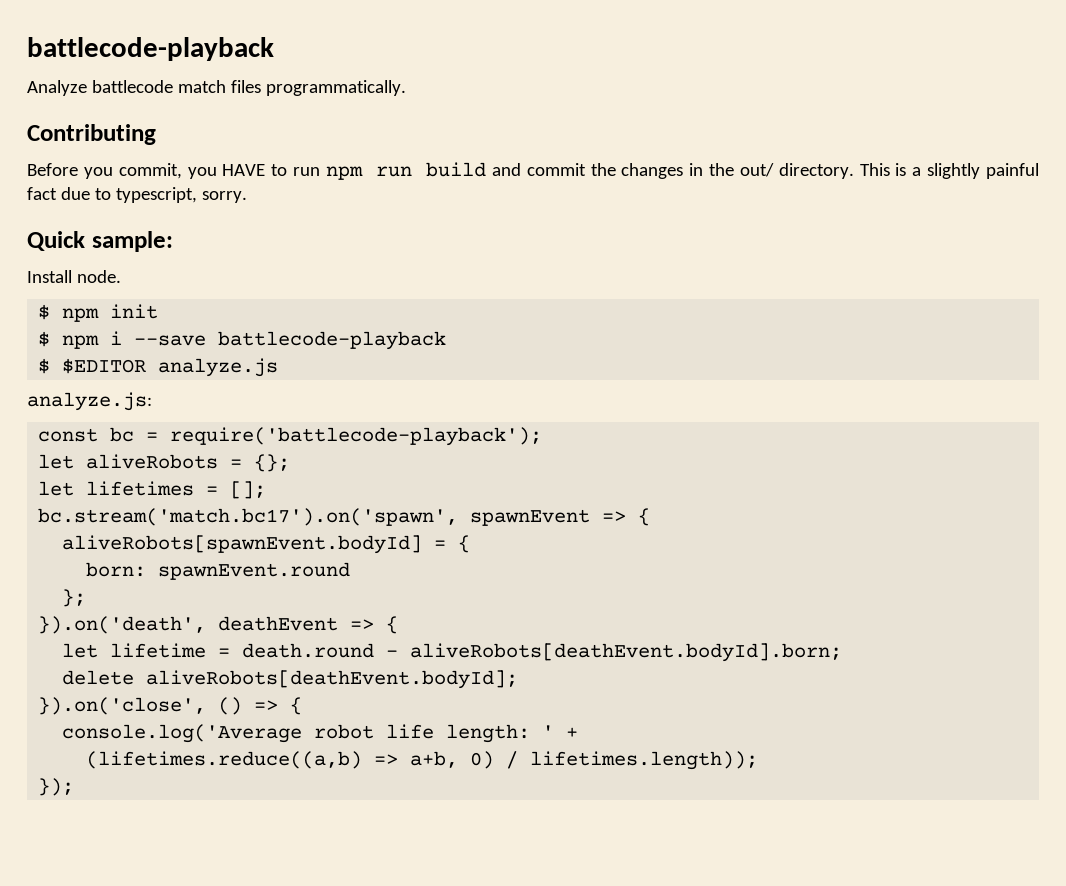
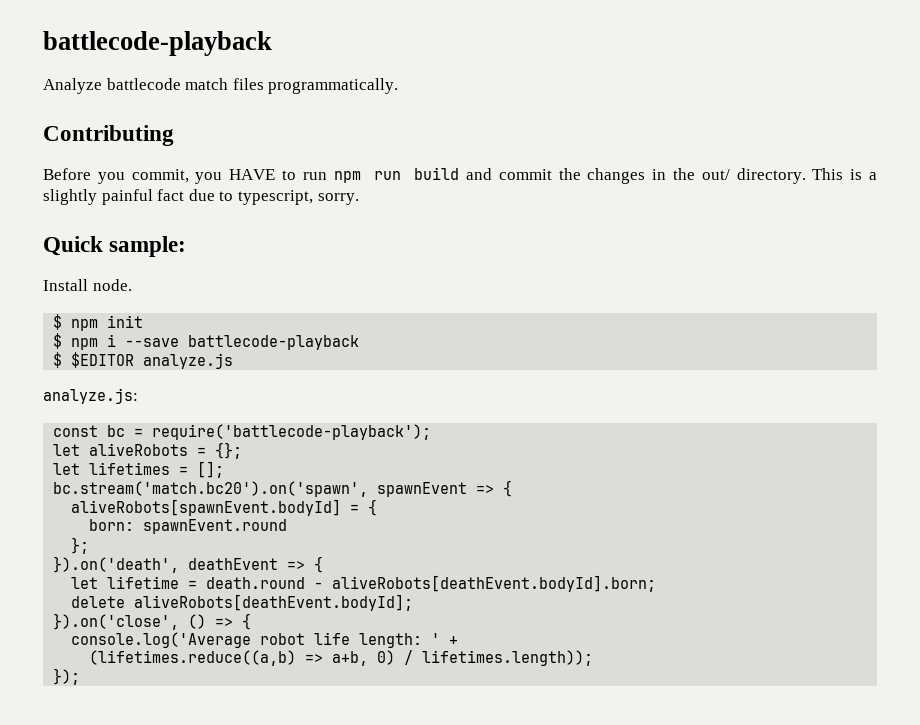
[38,508,459,526] bc.stream('match.bc17').on('spawn', -> [53,481,369,497] bc.stream('match.bc20').on('spawn',

